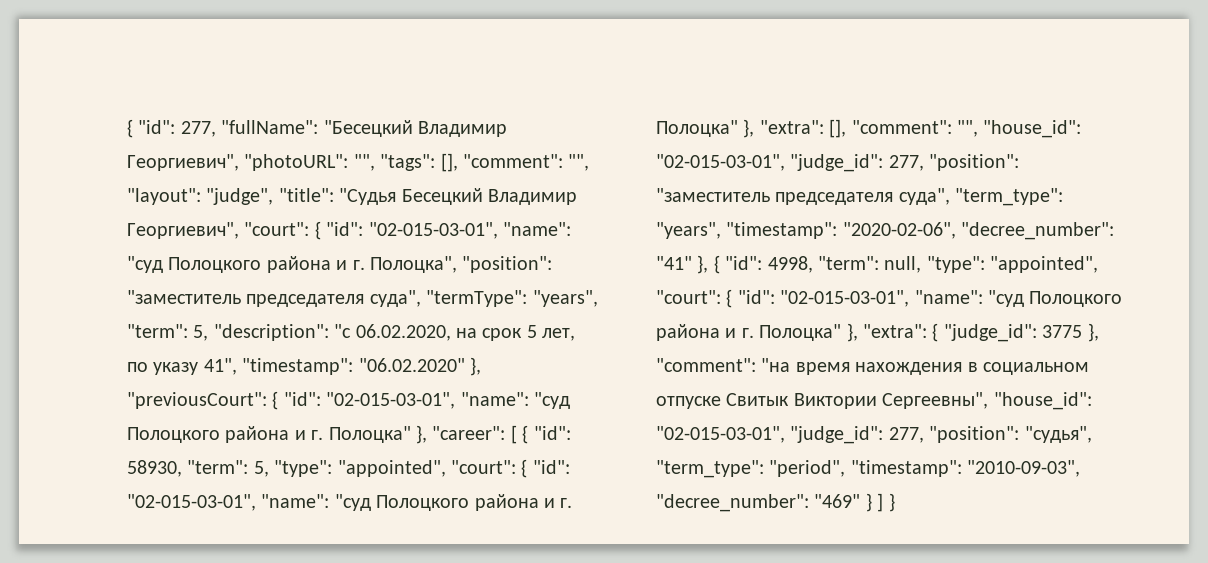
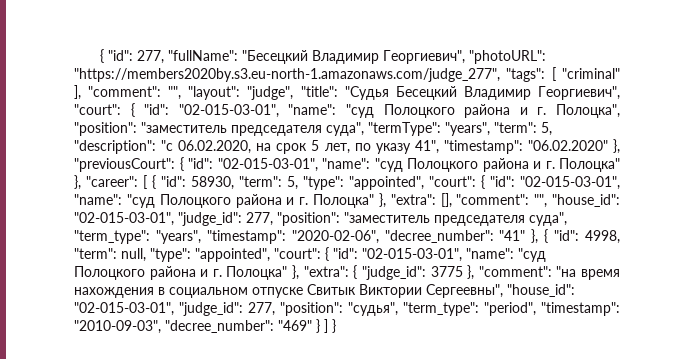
[353,153,458,172] "", "tags": [], -> [74,67,620,82] [74,85,81,100] "https://members2020by.s3.eu-north-1.amazonaws.com/judge_277", "tags": [ "criminal" ],

